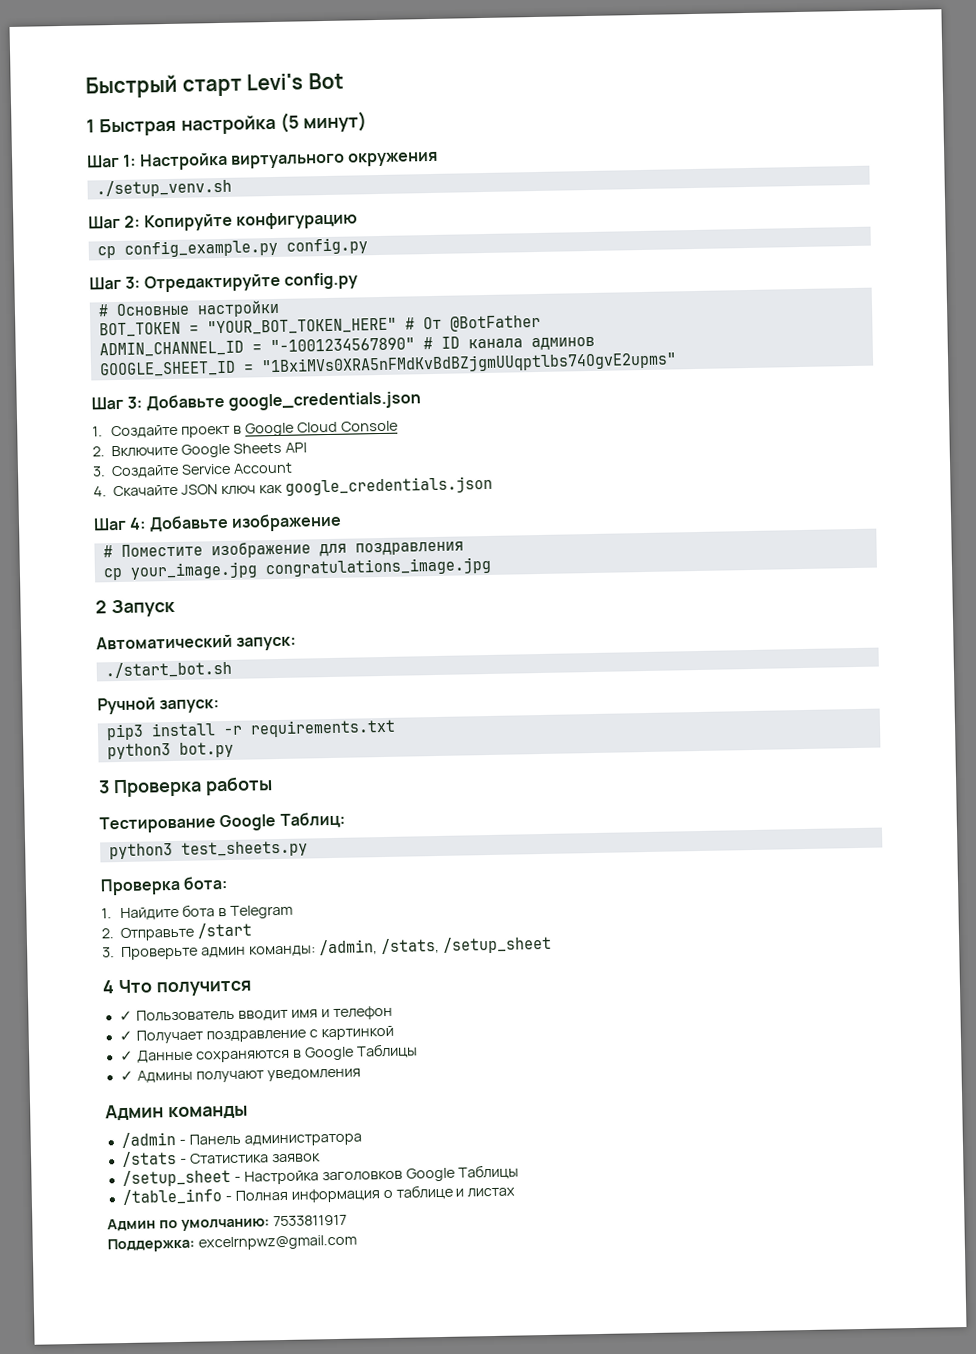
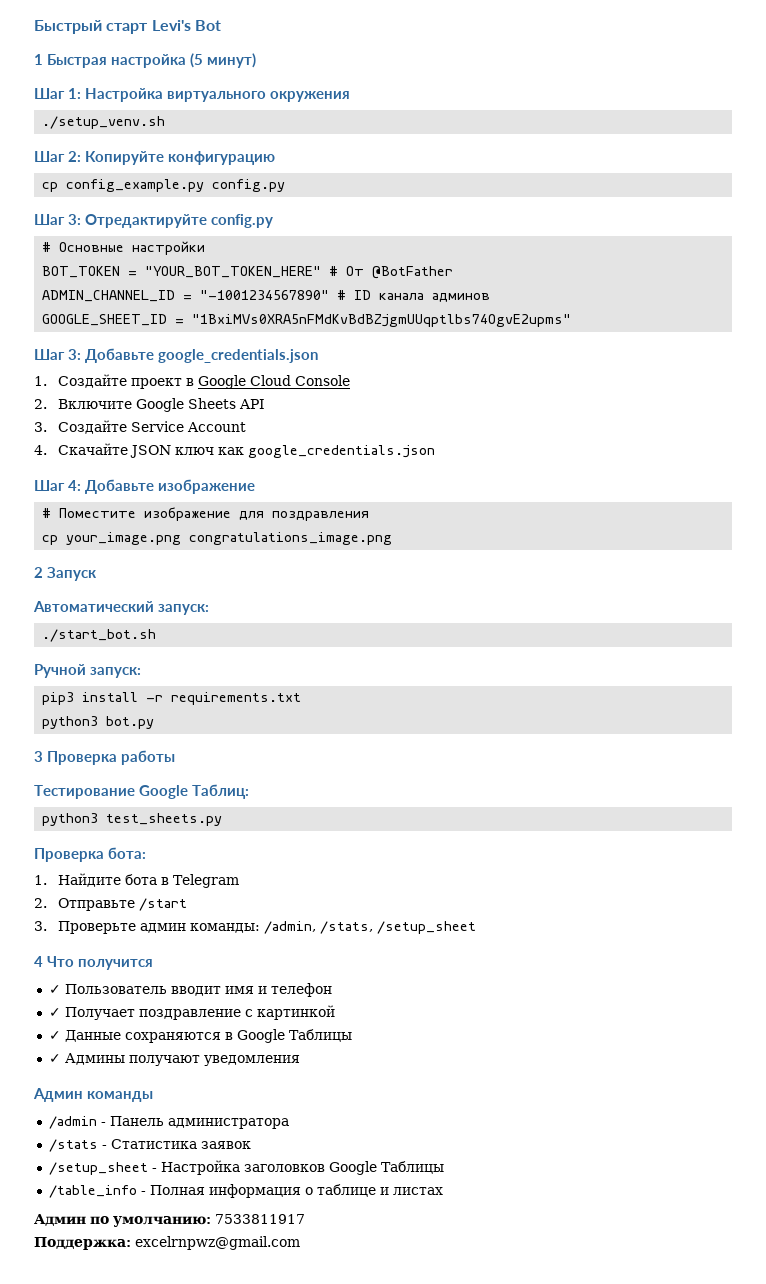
[129,556,492,580] your_image.jpg congratulations_image.jpg -> [66,532,393,545] your_image.png congratulations_image.png

